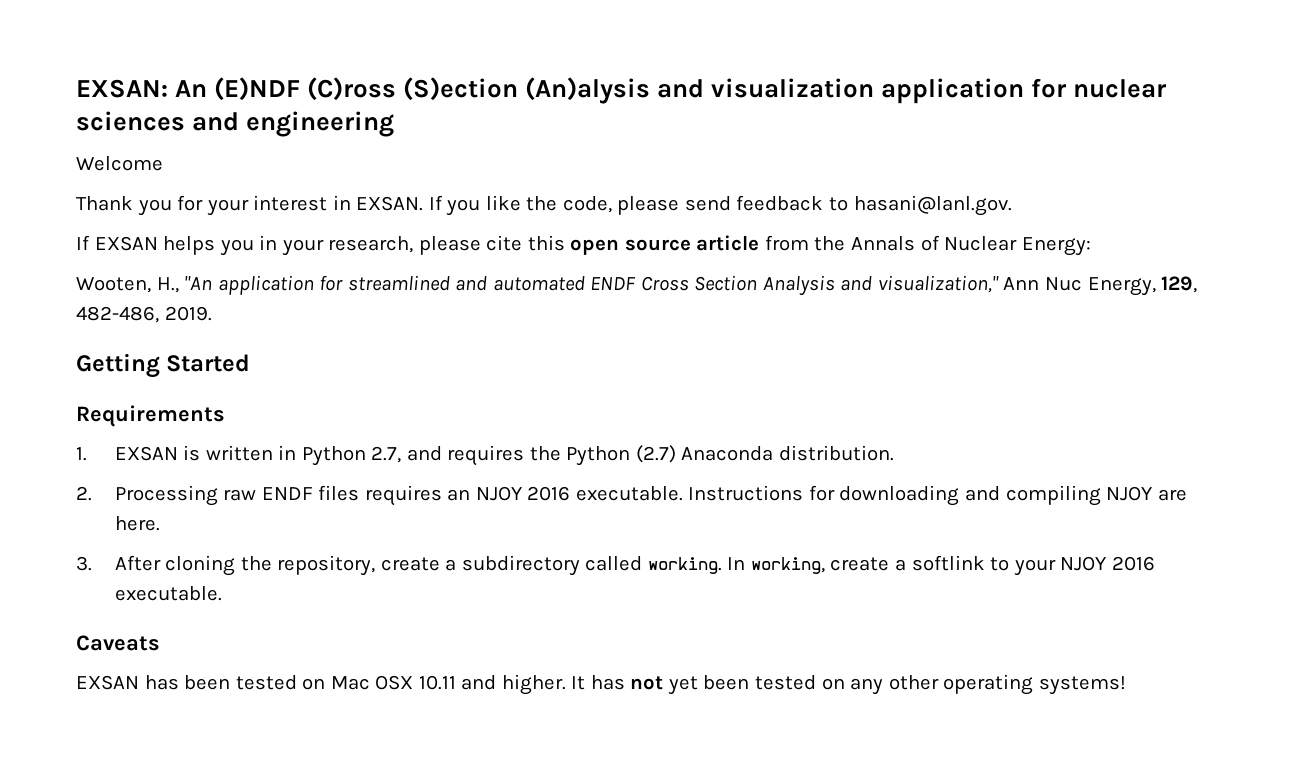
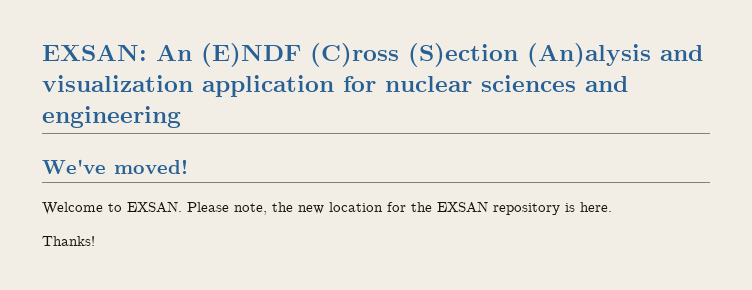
(395, 124) none -> [42,159,188,174] // We've moved!
[76,195,1012,216] [76,235,1091,256] [76,275,1198,296] [76,306,212,323] [76,353,251,378] [76,405,225,427] [76,445,895,466] [76,485,1187,506] [114,516,160,531] [76,555,1155,576] [114,586,222,601] [76,635,160,651] [76,674,1126,695] // Thank you for your interest in EXSAN. If you like the code, please send feedback to hasani@lanl.gov. // If EXSAN helps you in your research, please cite this open source article from the Annals of Nuclear Energy: // Wooten, H., "An application for streamlined and automated ENDF Cross Section Analysis and visualization," Ann Nuc Energy, 129, 482-486, 2019. // Getting Started // Requirements // 1. EXSAN is written in Python 2.7, and requires the Python (2.7) Anaconda distribution. // 2. Processing raw ENDF files requires an NJOY 2016 executable. Instructions for downloading and compiling NJOY are here. // 3. After cloning the repository, create a subdirectory called working. In working, create a softlink to your NJOY 2016 executable. // Caveats // EXSAN has been tested on Mac OSX 10.11 and higher. It has not yet been tested on any other operating systems! -> [108,201,612,215] [42,236,95,246] to EXSAN. Please note, the new location for the EXSAN repository is here. // Thanks!

